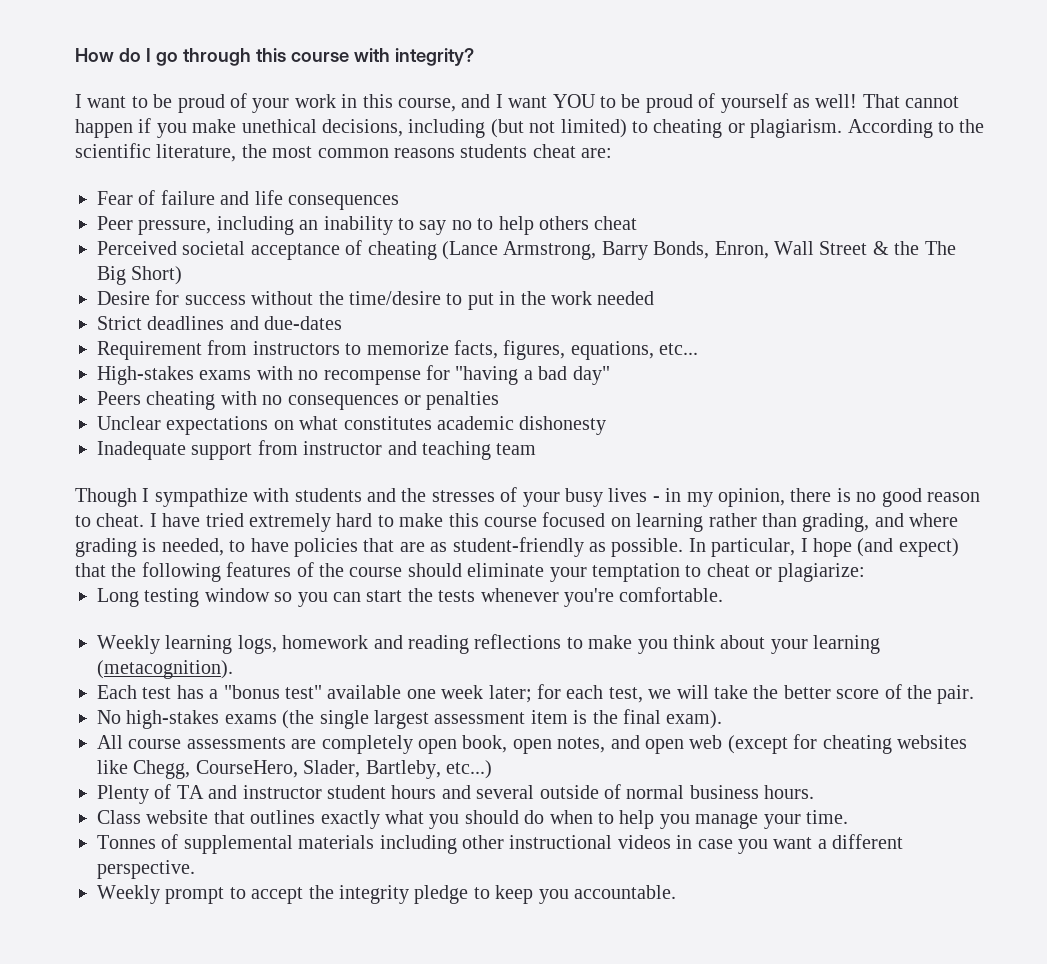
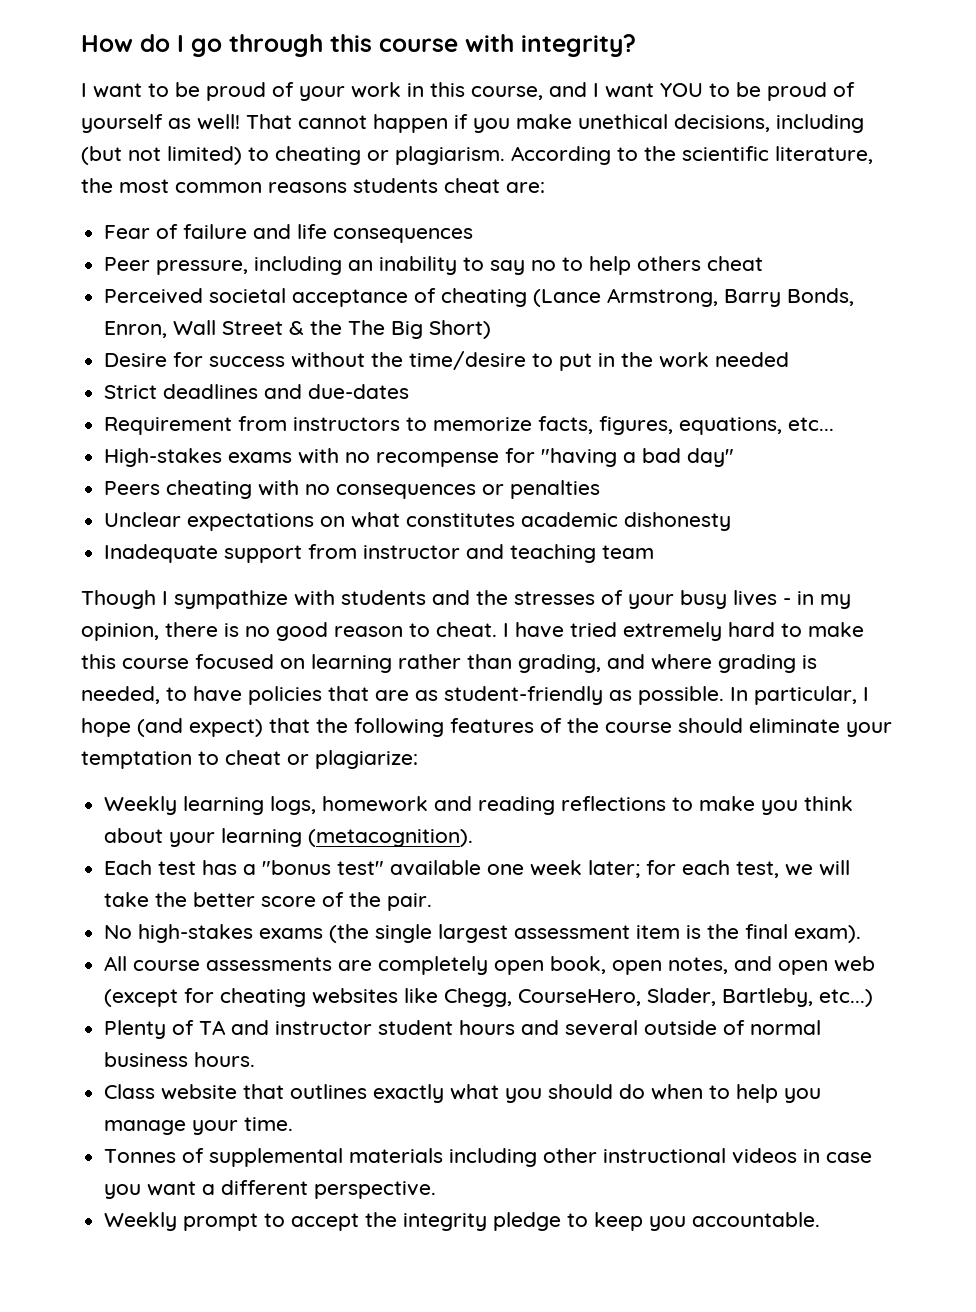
[97,587,724,607] // Long testing window so you can start the tests whenever you're comfortable. -> (418, 759) none

